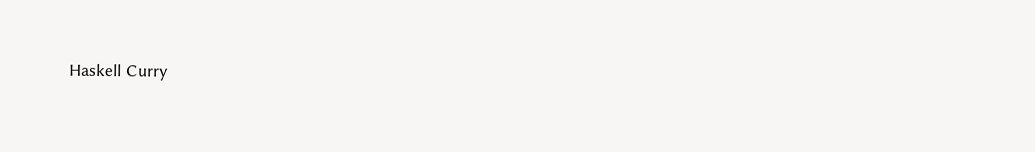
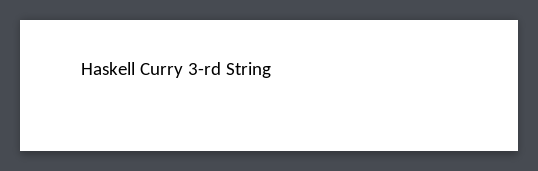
(169, 73) none -> [187,62,271,78] 3-rd String

